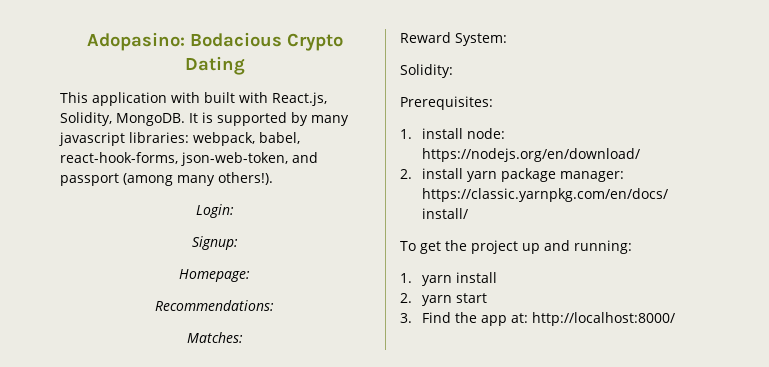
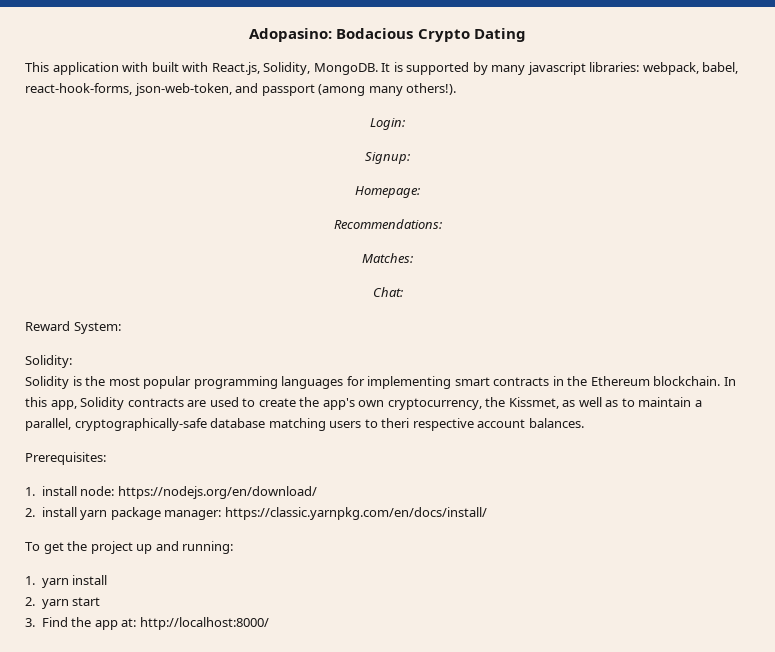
(243, 337) none -> [372,287,403,297] // Chat:
(453, 71) none -> [25,376,736,389] [25,397,702,410] [25,418,584,431] // Solidity is the most popular programming languages for implementing smart contracts in the Ethereum blockchain. In this app, Solidity contracts are used to create the app's own cryptocurrency, the Kissmet, as well as to maintain a parallel, cryptographically-safe database matching users to theri respective account balances.

